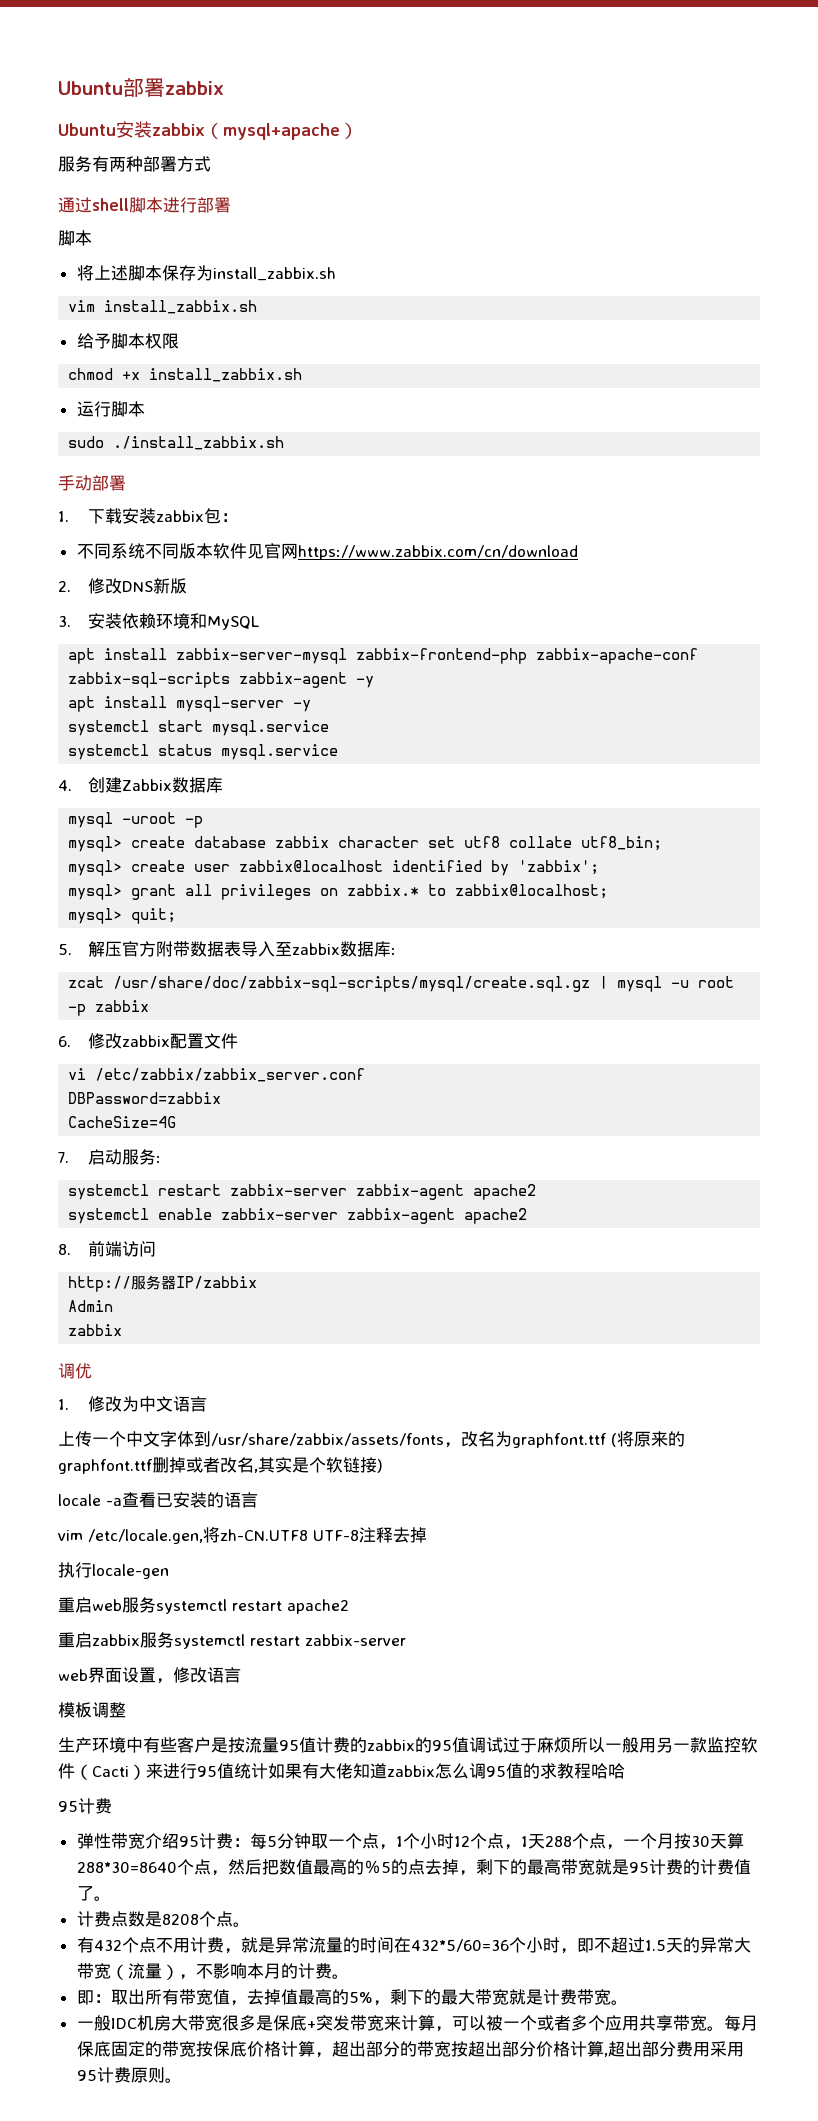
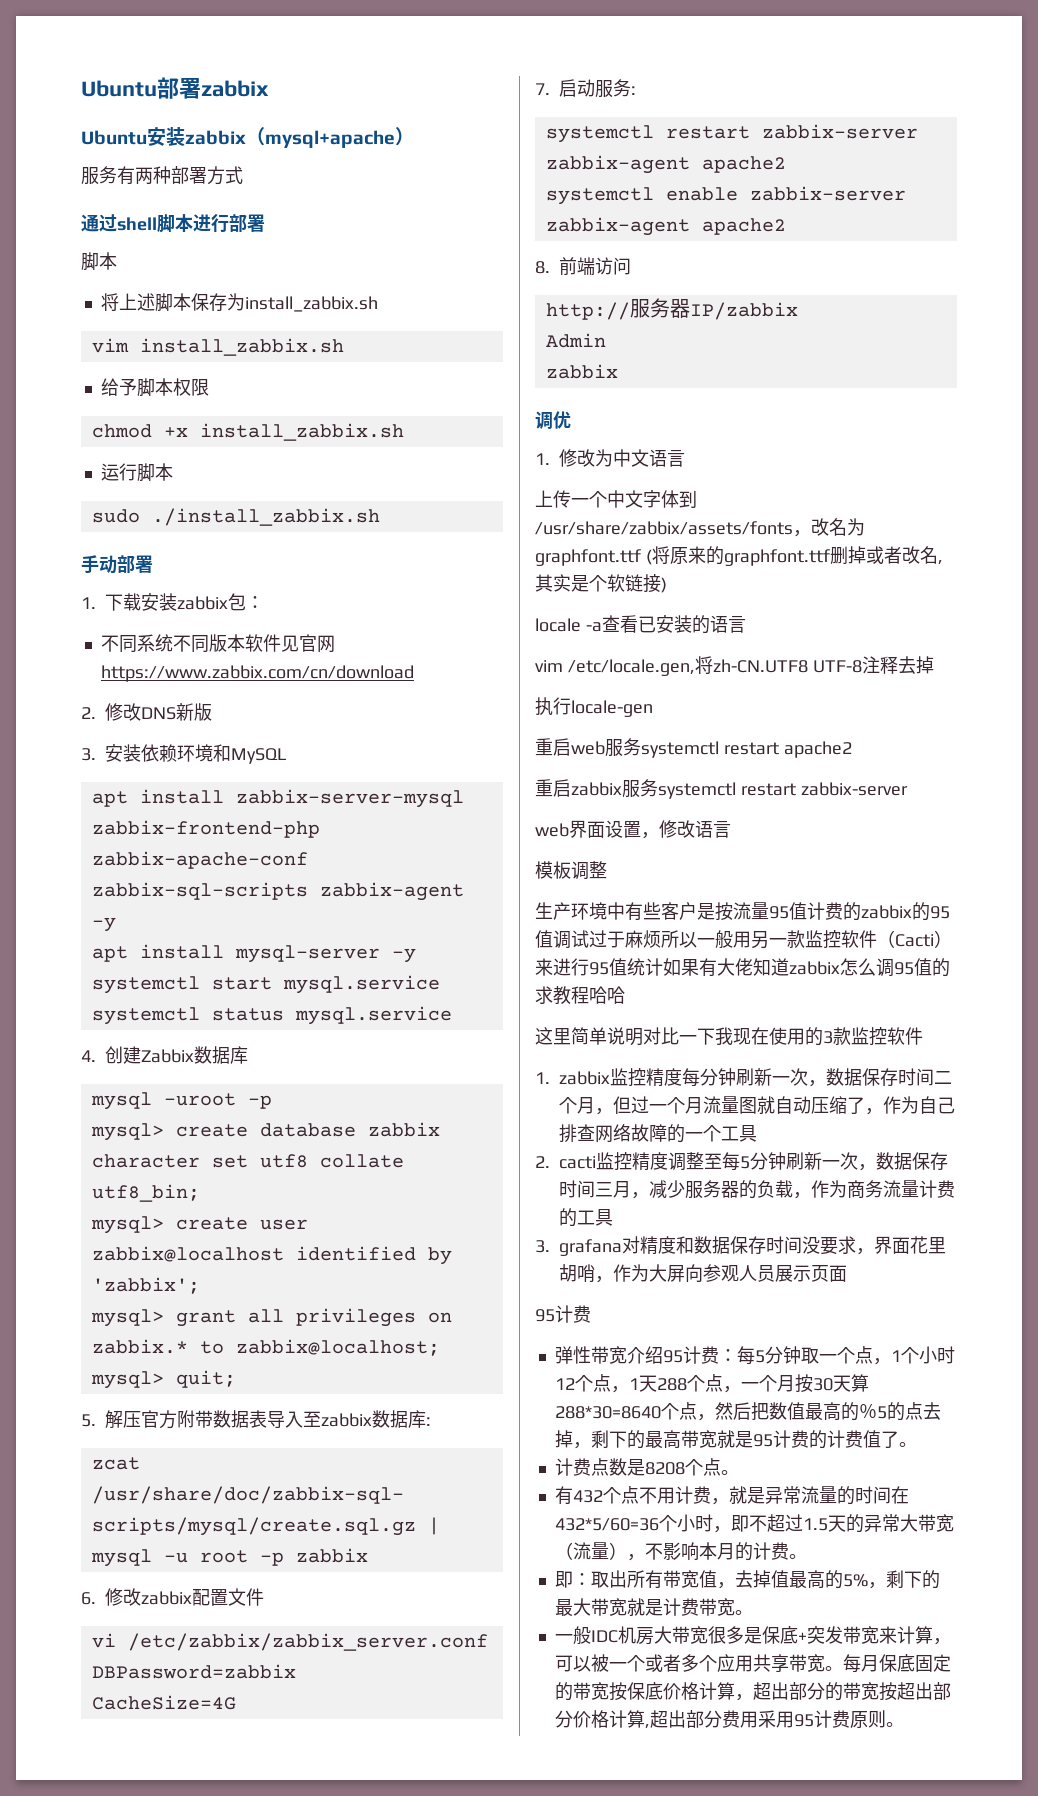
(625, 1771) none -> [535,1027,923,1046] [535,1068,952,1087] [559,1096,955,1115] [559,1124,757,1143] [535,1152,948,1171] [559,1180,955,1199] [559,1208,613,1227] [535,1236,946,1256] [559,1264,847,1283] // 这里简单说明对比一下我现在使用的3款监控软件 // 1. zabbix监控精度每分钟刷新一次，数据保存时间二个月，但过一个月流量图就自动压缩了，作为自己排查网络故障的一个工具 // 2. cacti监控精度调整至每5分钟刷新一次，数据保存时间三月，减少服务器的负载，作为商务流量计费的工具 // 3. grafana对精度和数据保存时间没要求，界面花里胡哨，作为大屏向参观人员展示页面

